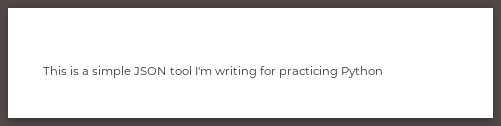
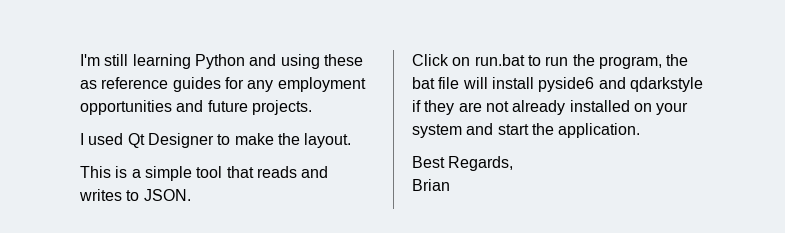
[43,66,384,78] This is a simple JSON tool I'm writing for practicing Python -> [80,54,363,69] [80,77,366,92] [80,100,312,115] [80,133,352,148] [80,166,329,181] [79,189,191,201] [412,54,689,69] [412,77,703,92] [412,100,689,115] [412,123,641,138] [412,156,514,171] [412,179,450,191] I'm still learning Python and using these as reference guides for any employment opportunities and future projects. // I used Qt Designer to make the layout. // This is a simple tool that reads and writes to JSON. // Click on run.bat to run the program, the bat file will install pyside6 and qdarkstyle if they are not already installed on your system and start the application. // Best Regards, // Brian

